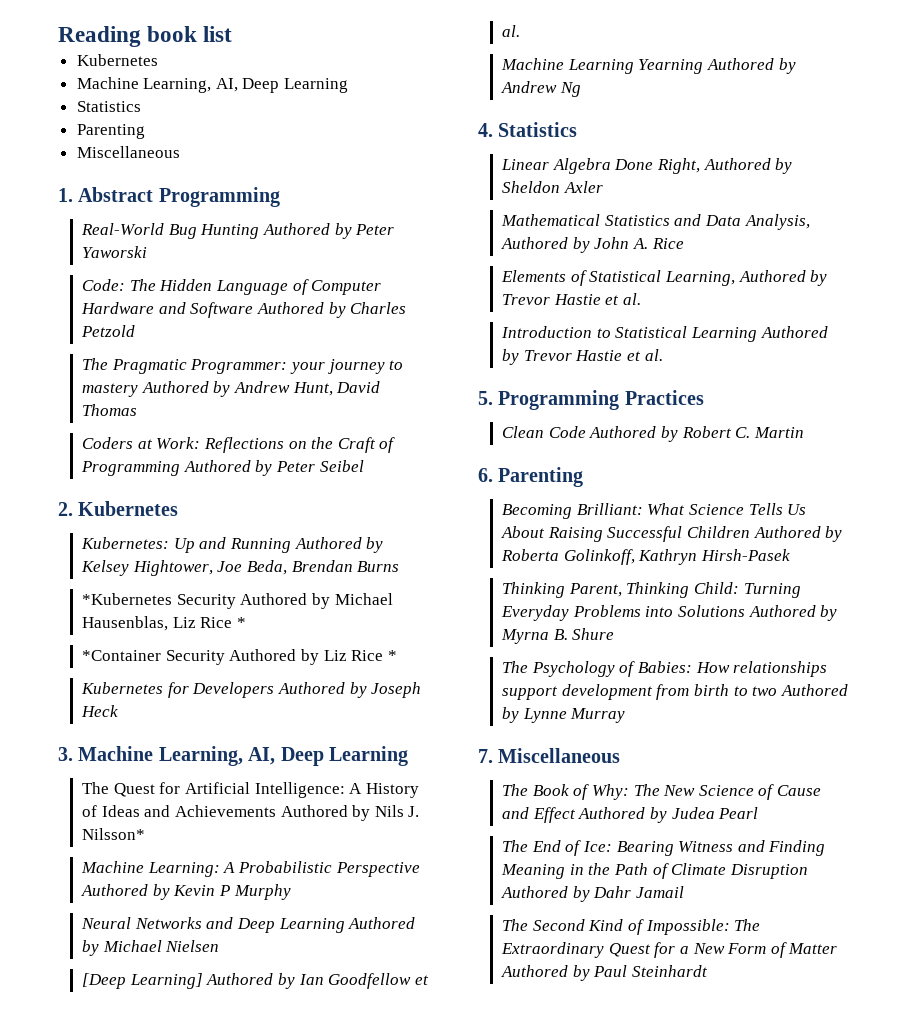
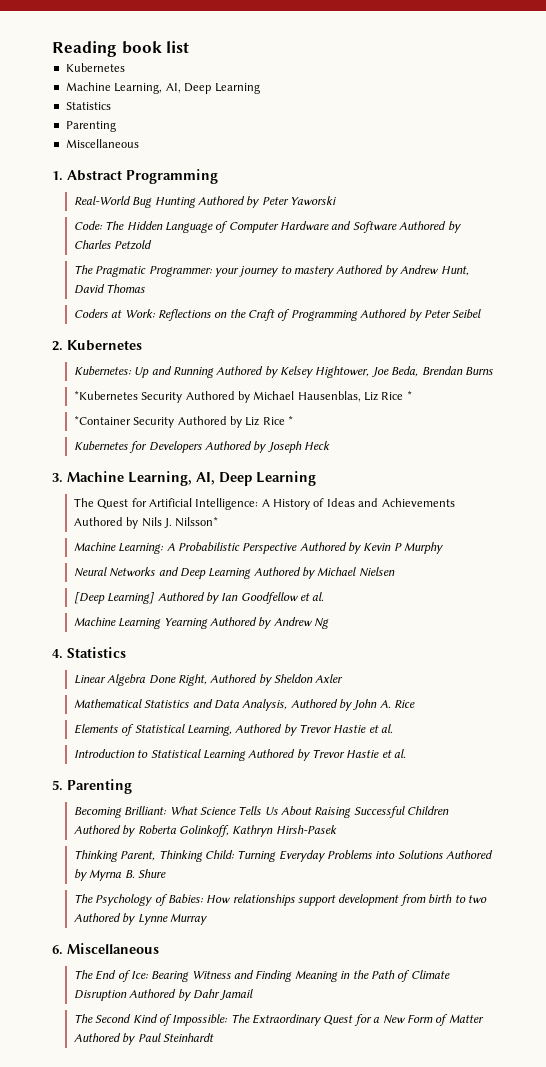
[498,390,704,410] [502,426,804,442] [478,468,493,482] Programming Practices // Clean Code Authored by Robert C. Martin // 6. -> (63, 785) none
[478,748,621,763] [502,784,821,800] [502,807,759,823] 7. Miscellaneous // The Book of Why: The New Science of Cause and Effect Authored by Judea Pearl -> [52,943,159,955] 6. Miscellaneous

